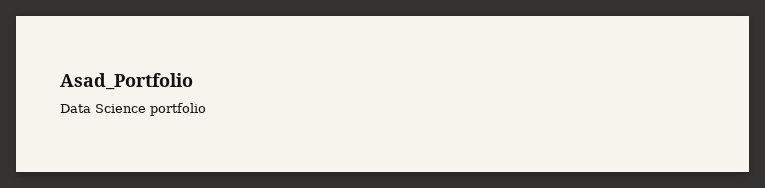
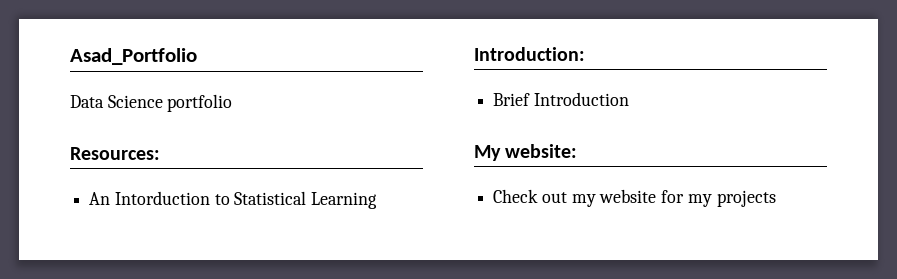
(206, 109) none -> [70,147,160,160] [89,191,378,209] [474,47,585,61] [493,92,629,106] [474,144,578,161] [493,189,776,207] // Resources: // An Intorduction to Statistical Learning // Introduction: // Brief Introduction // My website: // Check out my website for my projects

